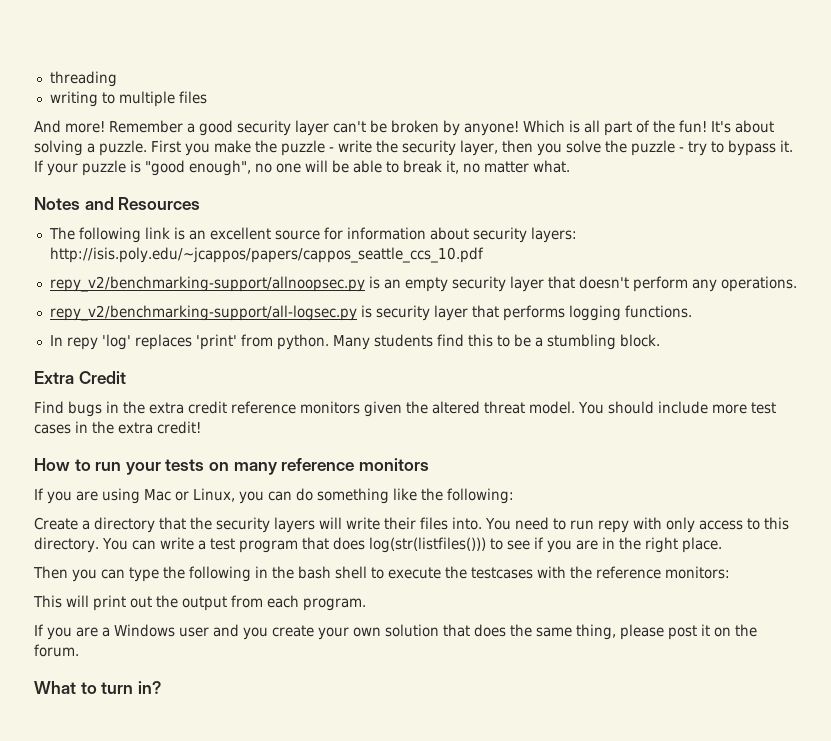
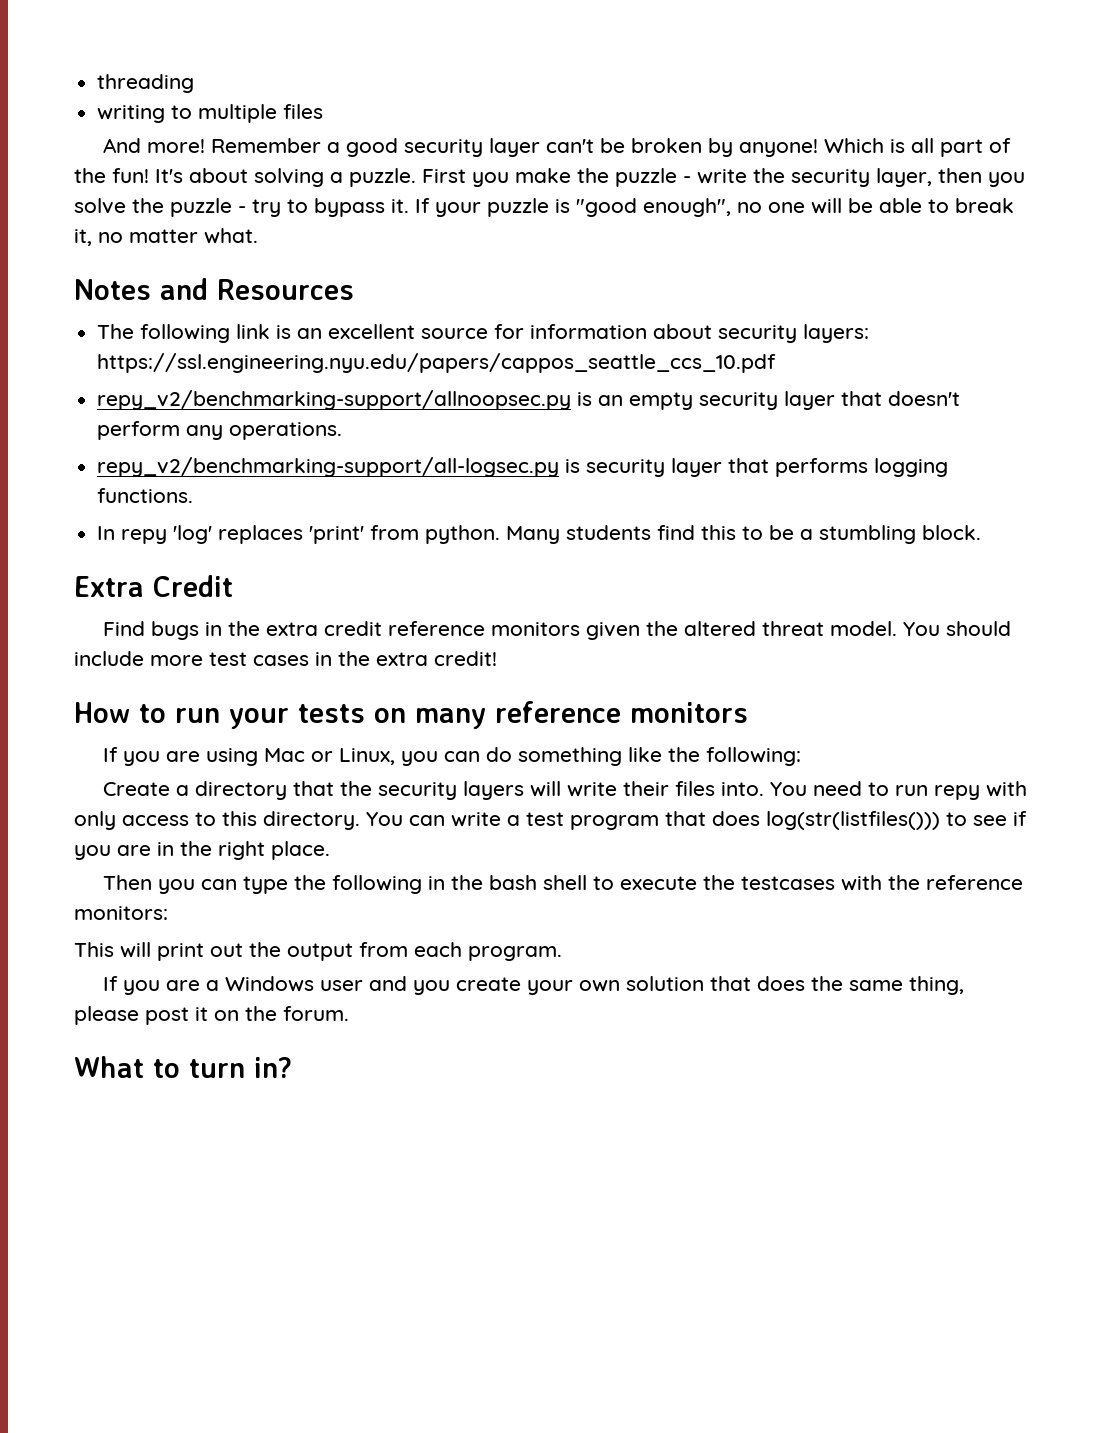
[49,247,484,263] http://isis.poly.edu/~jcappos/papers/cappos_seattle_ccs_10.pdf -> [97,353,777,373] https://ssl.engineering.nyu.edu/papers/cappos_seattle_ccs_10.pdf

